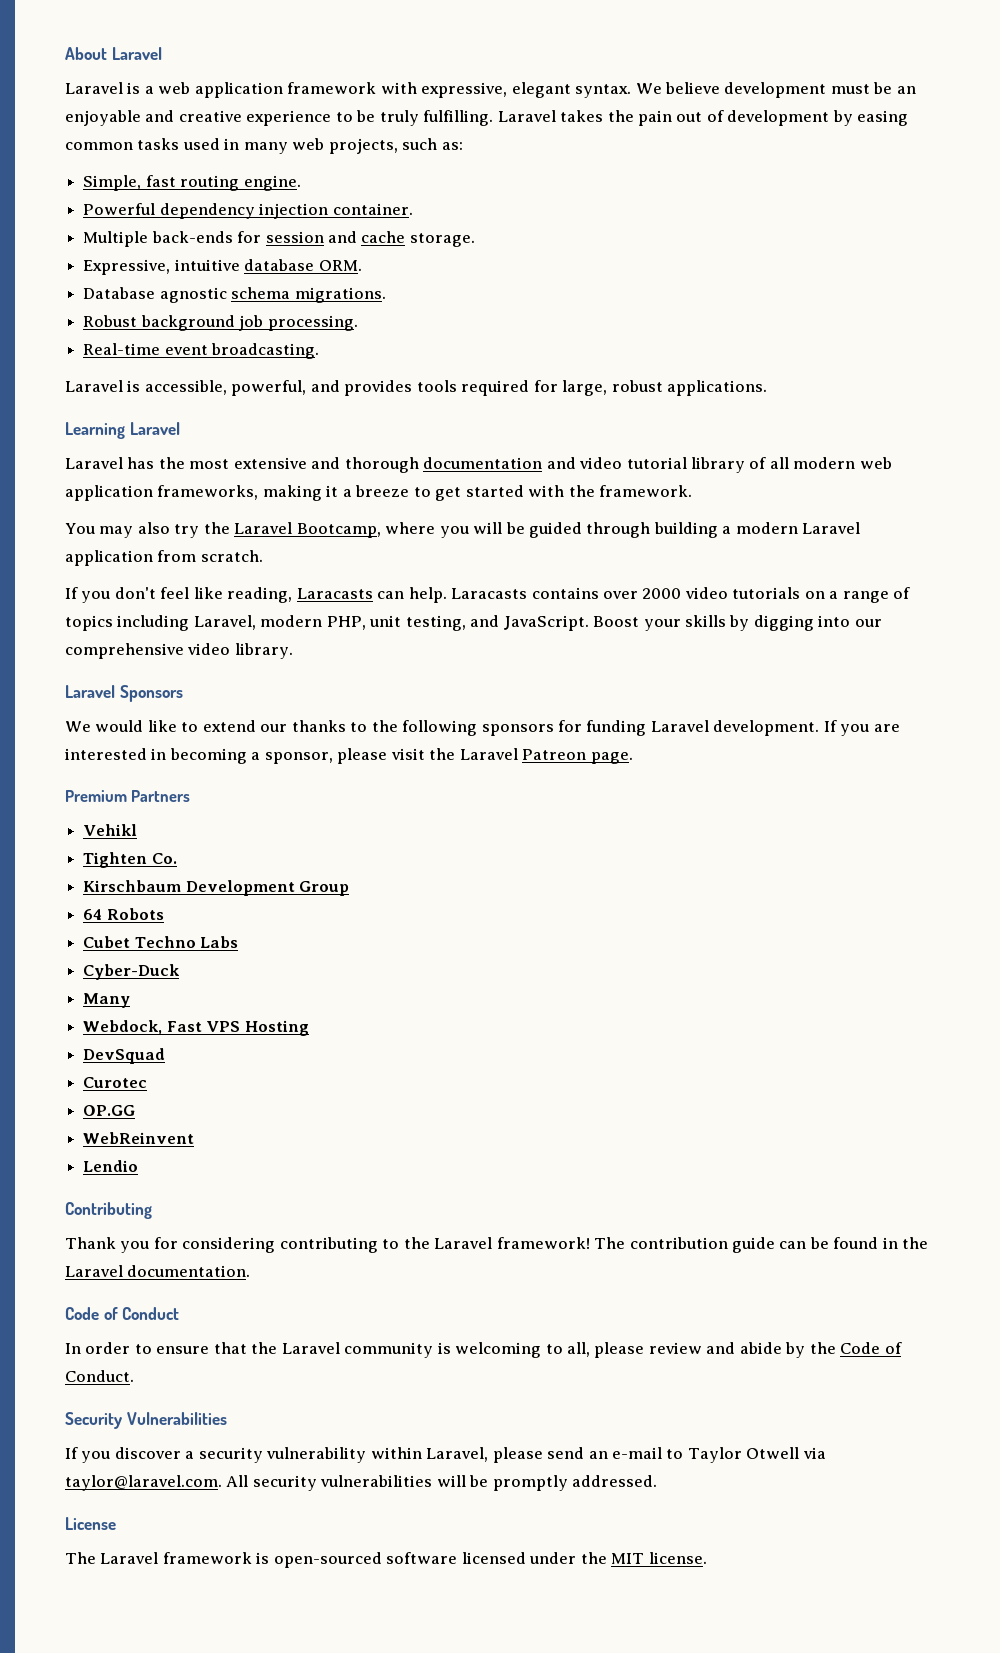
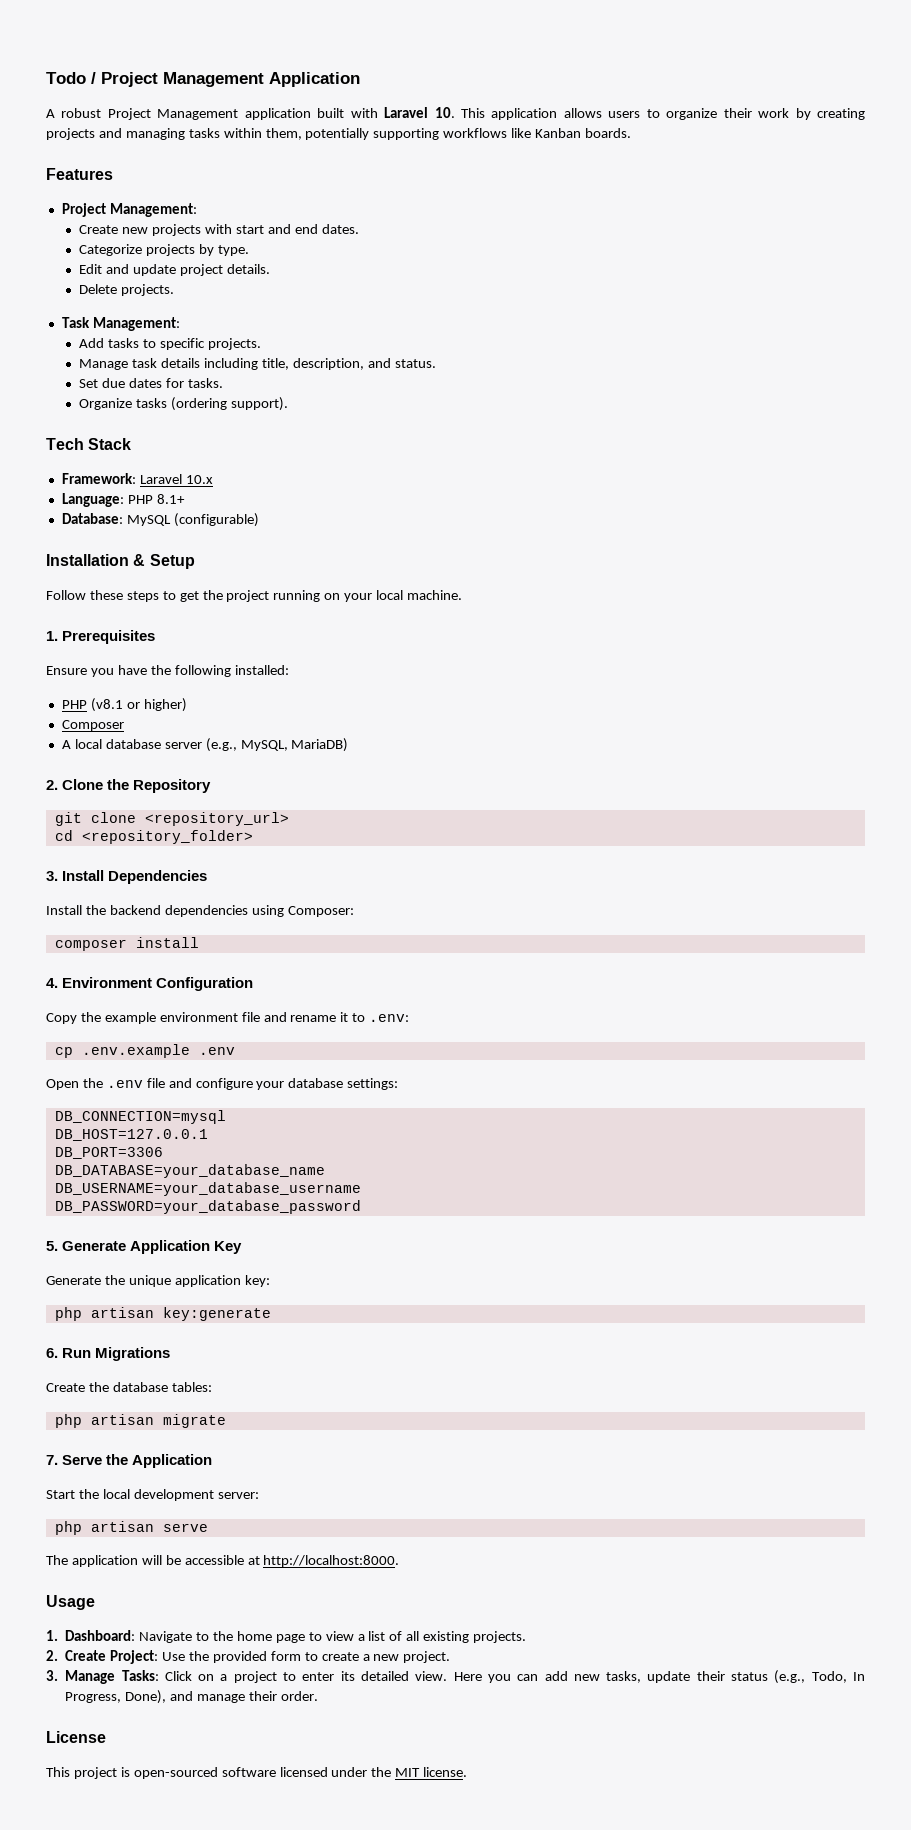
[65,47,162,60] [65,82,916,98] [65,110,909,126] [65,138,463,154] [83,175,301,191] [83,203,413,219] [83,231,475,247] [83,259,362,275] [83,287,386,303] [83,315,358,331] [83,343,320,359] [65,380,768,396] [65,422,180,439] [65,457,892,473] [65,485,693,501] [65,522,861,538] [65,550,263,566] [65,587,911,603] [65,615,882,631] [65,643,293,659] [65,685,183,702] [65,720,900,736] [65,748,633,764] [65,790,191,802] [83,824,138,836] [83,852,177,868] [83,880,350,896] [83,908,164,920] [83,936,239,948] [83,964,181,980] [83,993,131,1008] [83,1020,309,1036] [83,1048,166,1064] [83,1077,148,1088] [83,1105,136,1116] [83,1132,195,1144] [83,1160,139,1172] [65,1202,152,1219] [65,1237,929,1253] [65,1265,251,1277] [65,1307,180,1320] [65,1342,902,1358] [65,1370,134,1382] [65,1412,227,1429] [65,1447,826,1463] [65,1475,658,1491] [65,1517,116,1530] [65,1552,252,1564] About Laravel // Laravel is a web application framework with expressive, elegant syntax. We believe development must be an enjoyable and creative experience to be truly fulfilling. Laravel takes the pain out of development by easing common tasks used in many web projects, such as: // Simple, fast routing engine. // Powerful dependency injection container. // Multiple back-ends for session and cache storage. // Expressive, intuitive database ORM. // Database agnostic schema migrations. // Robust background job processing. // Real-time event broadcasting. // Laravel is accessible, powerful, and provides tools required for large, robust applications. // Learning Laravel // Laravel has the most extensive and thorough documentation and video tutorial library of all modern web application frameworks, making it a breeze to get started with the framework. // You may also try the Laravel Bootcamp, where you will be guided through building a modern Laravel application from scratch. // If you don't feel like reading, Laracasts can help. Laracasts contains over 2000 video tutorials on a range of topics including Laravel, modern PHP, unit testing, and JavaScript. Boost your skills by digging into our comprehensive video library. // Laravel Sponsors // We would like to extend our thanks to the following sponsors for funding Laravel development. If you are interested in becoming a sponsor, please visit the Laravel Patreon page. // Premium Partners // Vehikl // Tighten Co. // Kirschbaum Development Group // 64 Robots // Cubet Techno Labs // Cyber-Duck // Many // Webdock, Fast VPS Hosting // DevSquad // Curotec // OP.GG // WebReinvent // Lendio // Contributing // Thank you for considering contributing to the Laravel framework! The contribution guide can be found in the Laravel documentation. // Code of Conduct // In order to ensure that the Laravel community is welcoming to all, please review and abide by the Code of Conduct. // Security Vulnerabilities // If you discover a security vulnerability within Laravel, please send an e-mail to Taylor Otwell via taylor@laravel.com. All security vulnerabilities will be promptly addressed. // License // The Laravel framework -> [46,72,360,87] [46,107,866,120] [46,128,632,140] [46,168,113,180] [61,203,197,217] [79,224,359,236] [79,244,250,256] [79,264,271,276] [79,284,175,296] [61,317,180,331] [79,338,262,350] [79,358,436,370] [79,378,224,388] [79,397,289,411] [46,438,132,450] [61,473,213,484] [61,493,185,507] [61,513,259,527] [46,554,195,569] [46,590,463,602] [46,630,156,644] [46,665,289,677] [61,698,187,712] [61,720,124,731] [61,738,349,752] [46,779,212,793] [54,812,289,826] [54,830,253,844] [46,870,208,884] [46,905,354,917] [54,937,199,951] [46,977,254,991] [46,1012,410,1024] [54,1044,235,1058] [46,1078,399,1090] [54,1110,226,1124] [54,1129,208,1141] [54,1147,163,1159] [54,1164,325,1178] [54,1182,361,1196] [54,1200,361,1214] [46,1240,243,1254] [46,1275,270,1287] [54,1307,271,1321] [46,1347,171,1361] [46,1382,212,1392] [54,1414,226,1428] [46,1454,213,1468] [46,1489,259,1501] [54,1521,208,1535] [46,1555,400,1567] [46,1595,95,1610] [46,1630,527,1643] [46,1650,451,1664] [46,1670,865,1684] [65,1690,318,1704] [46,1731,106,1743] [46,1767,117,1779] Todo / Project Management Application // A robust Project Management application built with Laravel 10. This application allows users to organize their work by creating projects and managing tasks within them, potentially supporting workflows like Kanban boards. // Features // Project Management: // Create new projects with start and end dates. // Categorize projects by type. // Edit and update project details. // Delete projects. // Task Management: // Add tasks to specific projects. // Manage task details including title, description, and status. // Set due dates for tasks. // Organize tasks (ordering support). // Tech Stack // Framework: Laravel 10.x // Language: PHP 8.1+ // Database: MySQL (configurable) // Installation & Setup // Follow these steps to get the project running on your local machine. // 1. Prerequisites // Ensure you have the following installed: // PHP (v8.1 or higher) // Composer // A local database server (e.g., MySQL, MariaDB) // 2. Clone the Repository // git clone <repository_url> // cd <repository_folder> // 3. Install Dependencies // Install the backend dependencies using Composer: // composer install // 4. Environment Configuration // Copy the example environment file and rename it to .env: // cp .env.example .env // Open the .env file and configure your database settings: // DB_CONNECTION=mysql // DB_HOST=127.0.0.1 // DB_PORT=3306 // DB_DATABASE=your_database_name // DB_USERNAME=your_database_username // DB_PASSWORD=your_database_password // 5. Generate Application Key // Generate the unique application key: // php artisan key:generate // 6. Run Migrations // Create the database tables: // php artisan migrate // 7. Serve the Application // Start the local development server: // php artisan serve // The application will be accessible at http://localhost:8000. // Usage // 1. Dashboard: Navigate to the home page to view a list of all existing projects. // 2. Create Project: Use the provided form to create a new project. // 3. Manage Tasks: Click on a project to enter its detailed view. Here you can add new tasks, update their status (e.g., Todo, In Progress, Done), and manage their order. // License // This project

